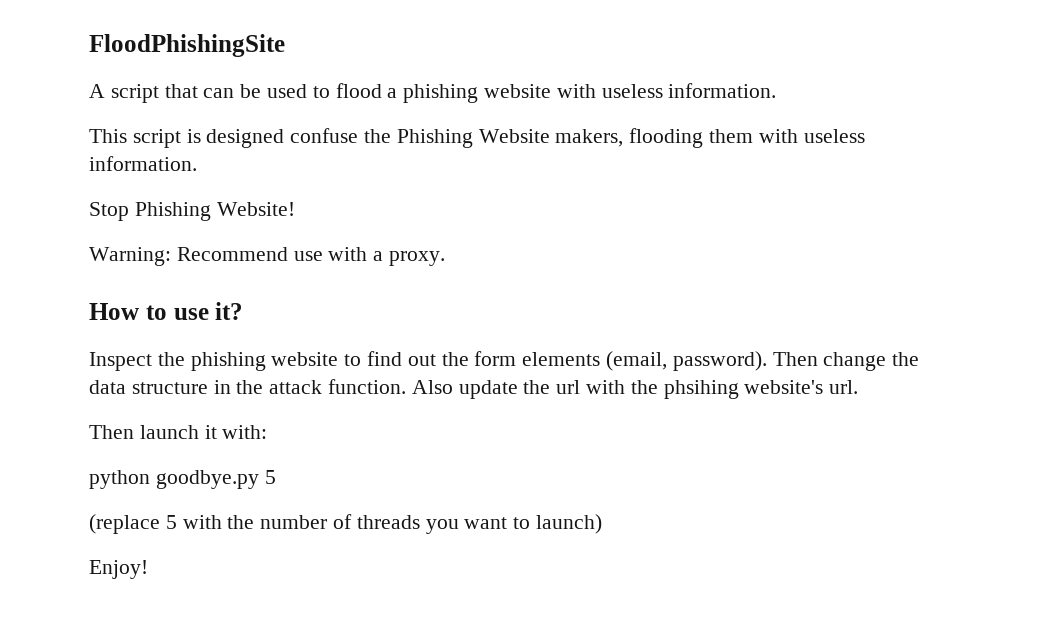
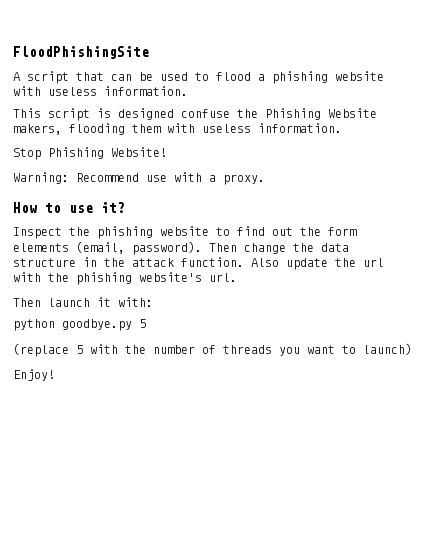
[663,380,739,399] phsihing -> [76,272,132,285] phishing

